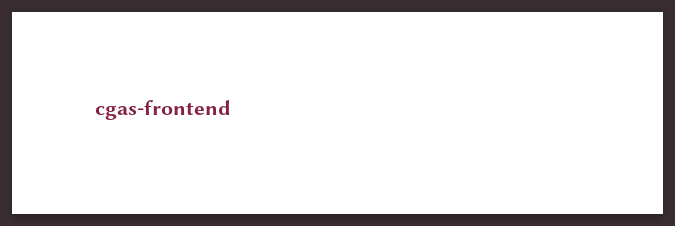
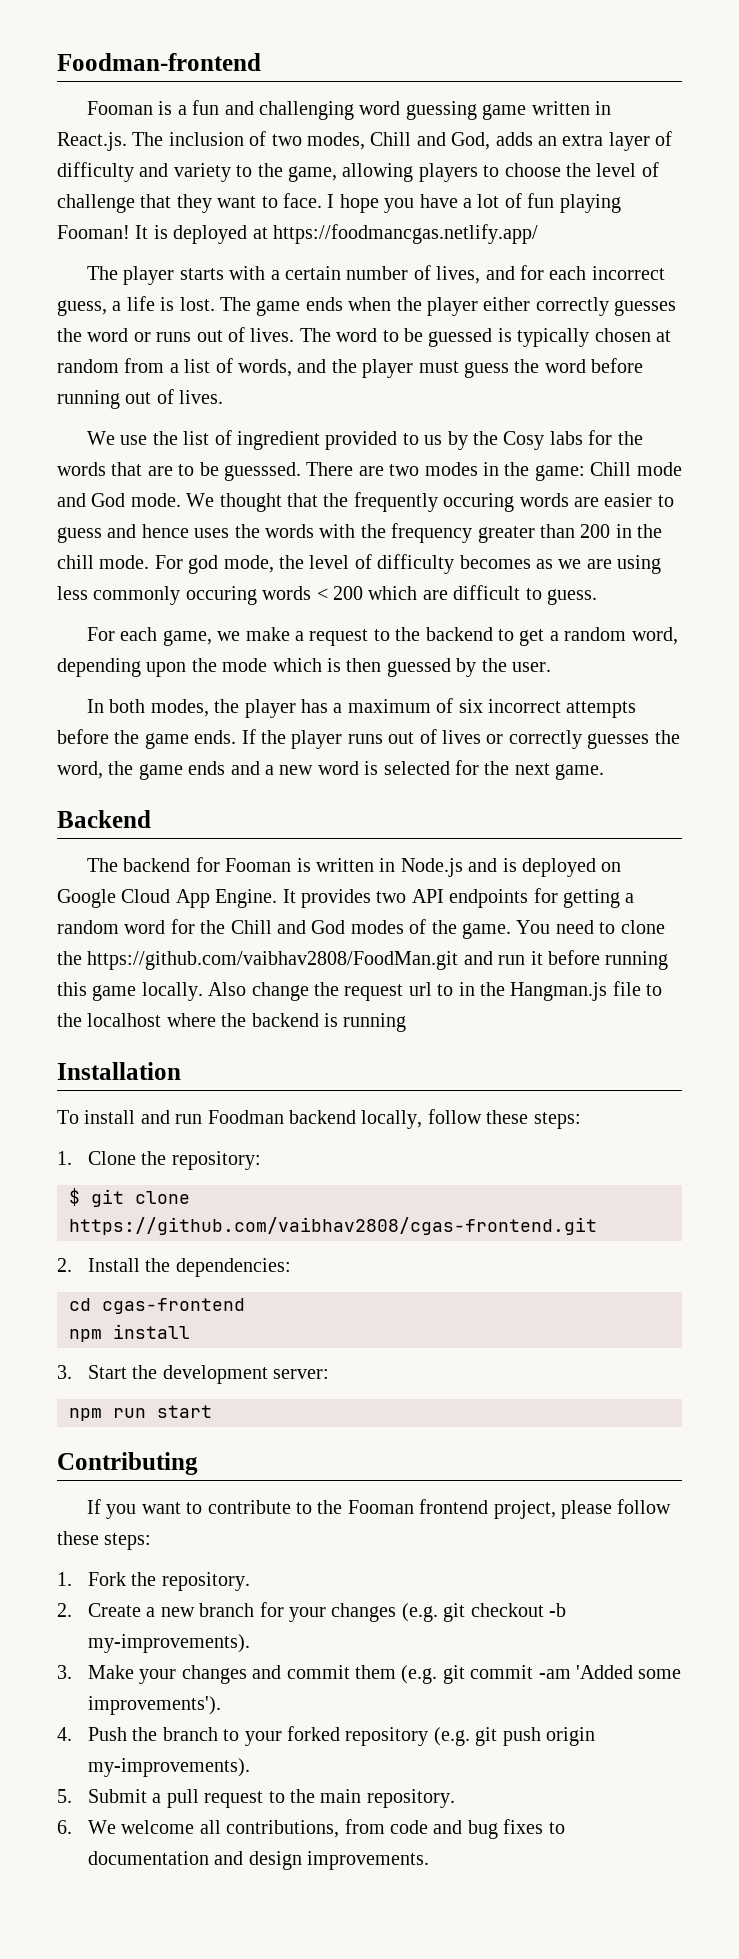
[95,100,231,120] cgas-frontend -> [57,53,261,71] [86,100,611,120] [57,131,673,151] [57,162,659,182] [57,193,621,213] [57,224,538,244] [86,265,665,285] [57,296,677,316] [57,327,671,347] [57,358,644,378] [57,389,224,409] [86,430,643,450] [57,462,682,481] [57,492,674,512] [57,523,663,543] [57,554,662,574] [57,585,597,605] [86,627,678,646] [57,658,551,677] [86,698,637,718] [57,729,680,749] [57,760,605,780] [57,810,151,828] [86,857,622,877] [57,888,635,908] [57,919,665,939] [57,950,669,970] [57,981,663,1001] [57,1013,407,1032] [57,1062,181,1080] [57,1109,581,1129] [57,1151,261,1170] [69,1188,190,1207] [69,1217,597,1235] [57,1258,291,1277] [69,1298,245,1314] [69,1324,190,1342] [57,1365,330,1384] [69,1405,212,1421] [57,1452,198,1475] [86,1499,672,1519] [57,1531,152,1550] [57,1572,250,1591] [57,1602,566,1622] [87,1634,250,1653] [57,1665,682,1684] [87,1696,221,1715] [57,1726,595,1746] [87,1758,250,1777] [57,1789,455,1808] [57,1819,565,1839] [87,1851,430,1870] Foodman-frontend // Fooman is a fun and challenging word guessing game written in React.js. The inclusion of two modes, Chill and God, adds an extra layer of difficulty and variety to the game, allowing players to choose the level of challenge that they want to face. I hope you have a lot of fun playing Fooman! It is deployed at https://foodmancgas.netlify.app/ // The player starts with a certain number of lives, and for each incorrect guess, a life is lost. The game ends when the player either correctly guesses the word or runs out of lives. The word to be guessed is typically chosen at random from a list of words, and the player must guess the word before running out of lives. // We use the list of ingredient provided to us by the Cosy labs for the words that are to be guesssed. There are two modes in the game: Chill mode and God mode. We thought that the frequently occuring words are easier to guess and hence uses the words with the frequency greater than 200 in the chill mode. For god mode, the level of difficulty becomes as we are using less commonly occuring words < 200 which are difficult to guess. // For each game, we make a request to the backend to get a random word, depending upon the mode which is then guessed by the user. // In both modes, the player has a maximum of six incorrect attempts before the game ends. If the player runs out of lives or correctly guesses the word, the game ends and a new word is selected for the next game. // Backend // The backend for Fooman is written in Node.js and is deployed on Google Cloud App Engine. It provides two API endpoints for getting a random word for the Chill and God modes of the game. You need to clone the https://github.com/vaibhav2808/FoodMan.git and run it before running this game locally. Also change the request url to in the Hangman.js file to the localhost where the backend is running // Installation // To install and run Foodman backend locally, follow these steps: // 1. Clone the repository: // $ git clone https://github.com/vaibhav2808/cgas-frontend.git // 2. Install the dependencies: // cd cgas-frontend // npm install // 3. Start the development server: // npm run start // Contributing // If you want to contribute to the Fooman frontend project, please follow these steps: // 1. Fork the repository. // 2. Create a new branch for your changes (e.g. git checkout -b my-improvements). // 3. Make your changes and commit them (e.g. git commit -am 'Added some improvements'). // 4. Push the branch to your forked repository (e.g. git push origin my-improvements). // 5. Submit a pull request to the main repository. // 6. We welcome all contributions, from code and bug fixes to documentation and design improvements.

